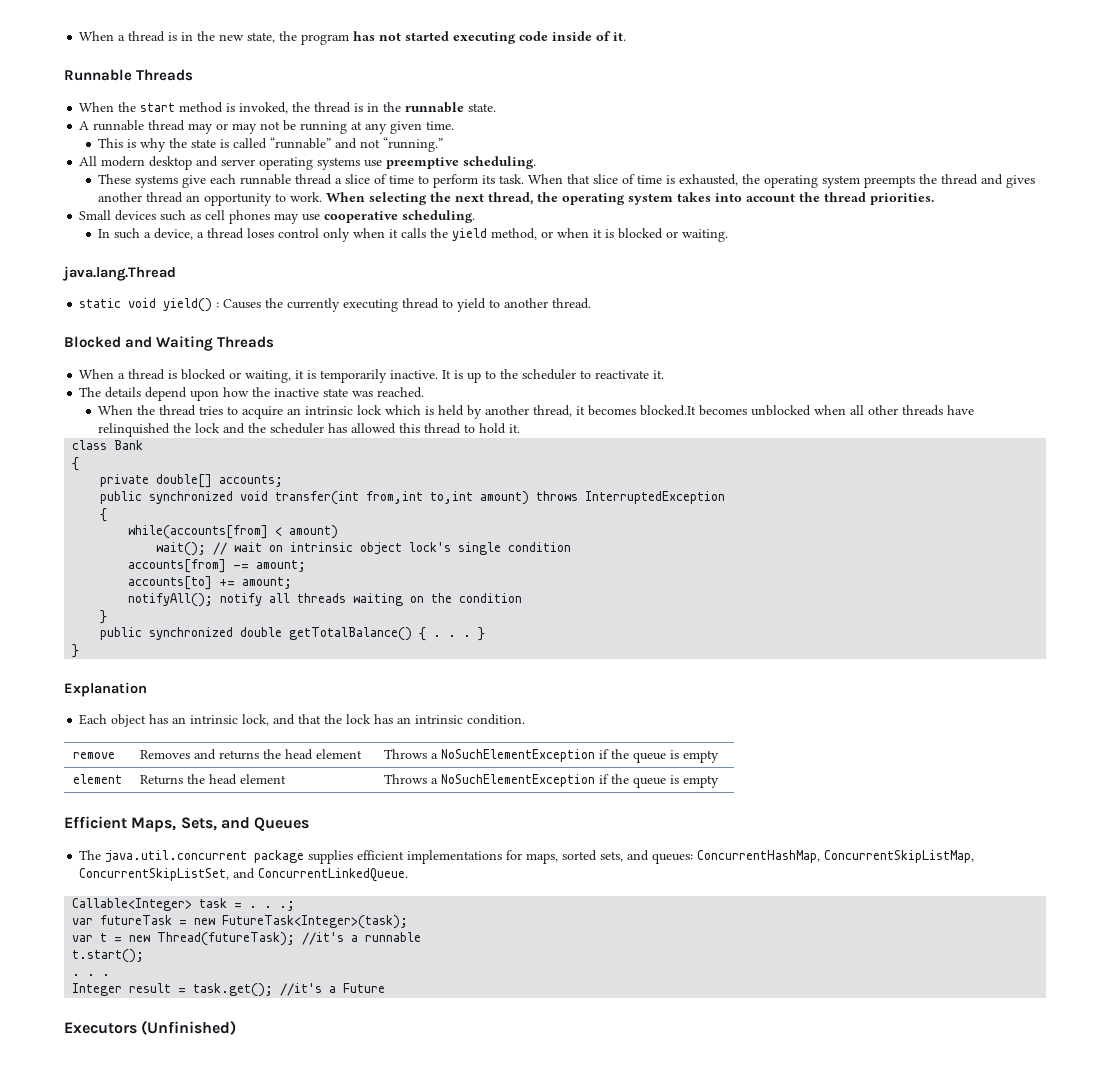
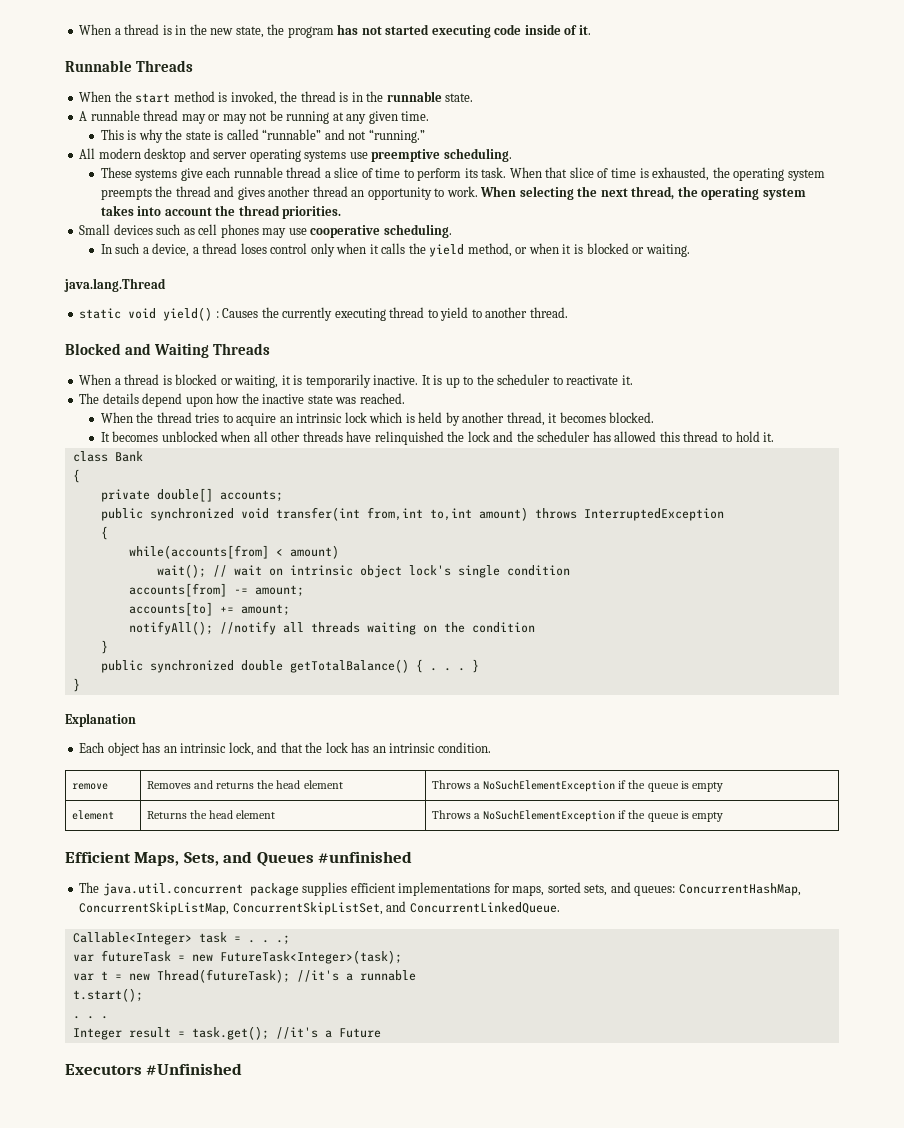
[640,405,697,416] blocked.It -> [609,412,655,423] [100,432,110,442] blocked. // It
[220,593,263,606] notify -> [219,621,276,635] //notify
(310, 824) none -> [318,851,413,863] #unfinished
[141,1020,237,1035] (Unfinished) -> [146,1063,243,1075] #Unfinished

